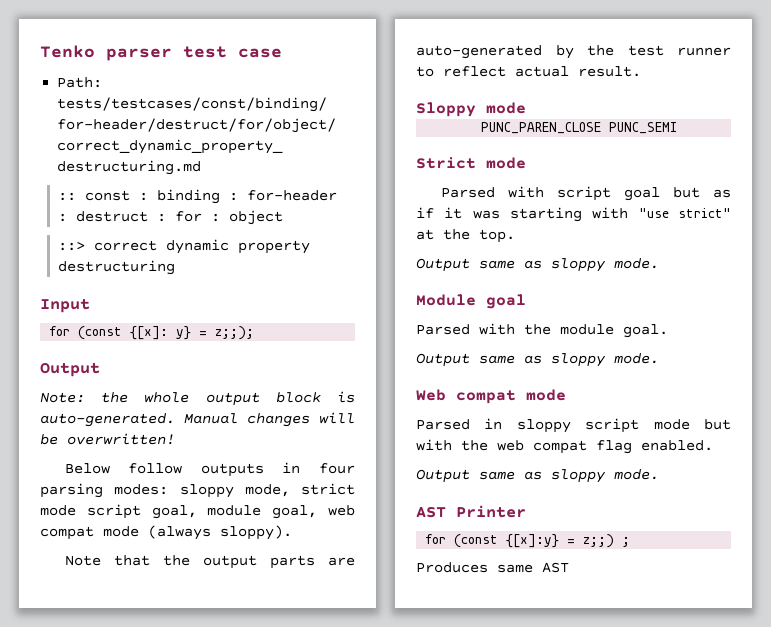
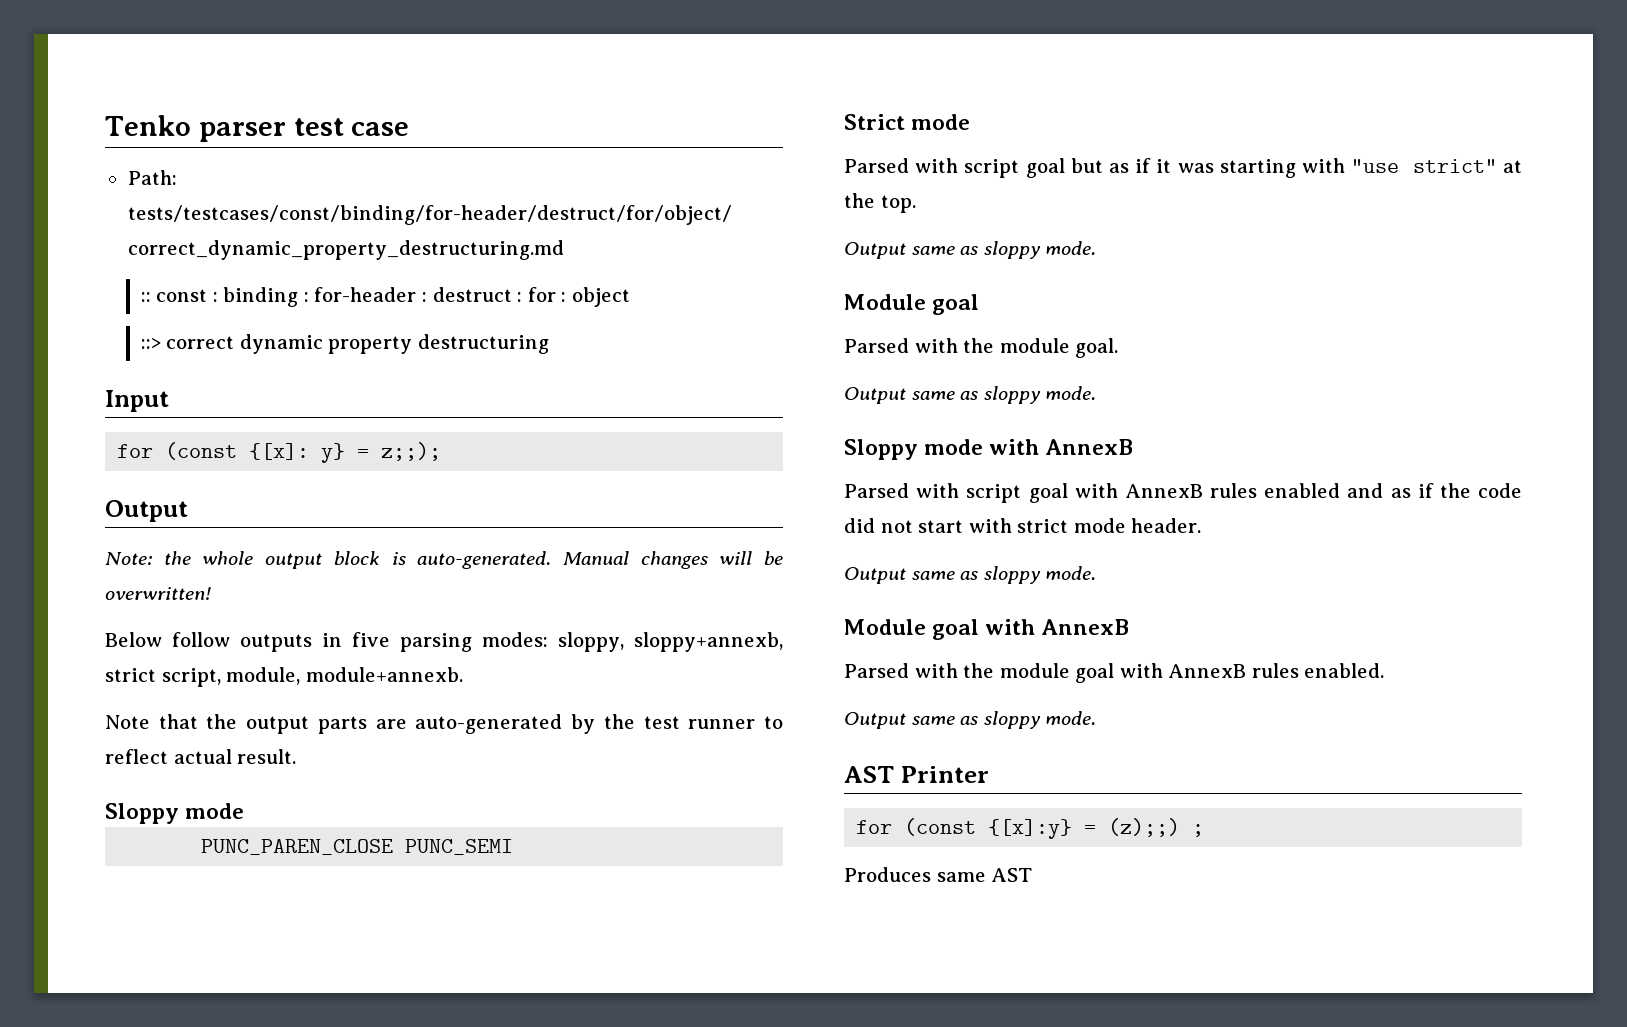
[319,463,355,474] four -> [352,632,390,647] five
[179,483,355,498] [40,504,356,519] [40,525,292,540] sloppy mode, strict mode script goal, module goal, web compat mode (always sloppy). -> [558,632,783,652] [105,667,463,687] sloppy, sloppy+annexb, strict script, module, module+annexb.
[416,389,566,404] [416,418,731,433] [416,439,632,454] Web compat mode // Parsed in sloppy script mode but with the web compat flag -> [844,439,1133,460] [844,483,1522,503] [844,518,1202,533] [844,566,1097,584] [844,619,1129,640] [844,663,1299,683] Sloppy mode with AnnexB // Parsed with script goal with AnnexB rules enabled and as if the code did not start with strict mode header. // Output same as sloppy mode. // Module goal with AnnexB // Parsed with the module goal with AnnexB rules
[583,534,615,548] z;;) -> [1108,818,1181,837] (z);;)

